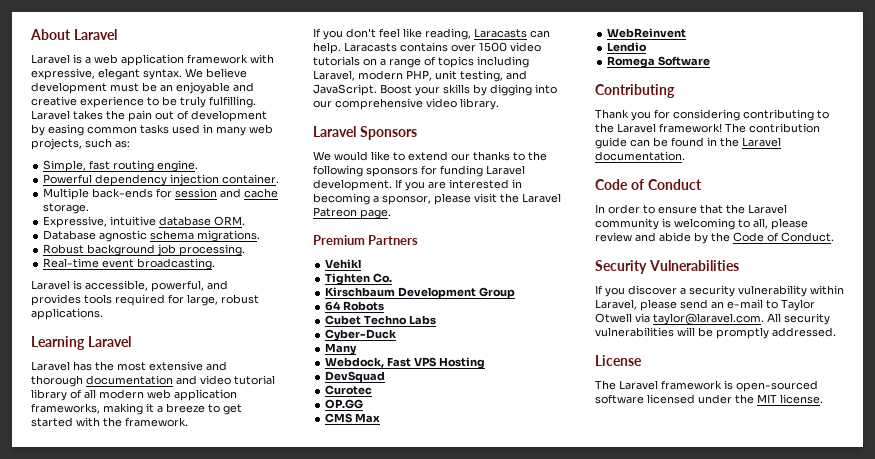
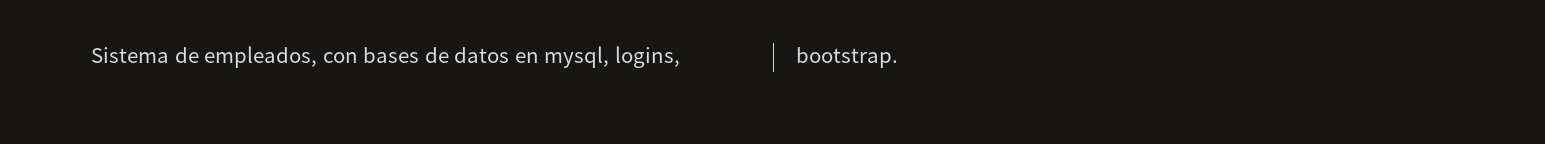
[30,29,117,40] [31,54,274,66] [31,68,247,80] [31,82,254,94] [31,96,256,108] [31,110,267,122] [31,124,273,136] [31,138,130,150] [43,160,199,172] [43,174,280,186] [43,188,279,200] [43,203,90,214] [43,216,246,228] [43,230,261,242] [43,244,246,256] [43,258,216,270] [31,280,228,292] [31,294,259,306] [31,308,103,320] [31,336,131,350] [31,361,227,371] [31,375,275,387] [31,389,237,401] [31,403,242,415] [31,417,188,427] [313,28,550,40] [313,42,541,54] [313,56,529,68] [313,70,527,82] [313,84,557,96] [313,98,499,110] [313,126,417,140] [313,151,547,161] [313,165,525,177] [313,179,522,191] [313,193,561,205] [313,207,391,219] [313,235,419,245] [325,259,362,269] [325,273,393,285] [325,287,516,299] [325,301,385,311] [325,315,437,325] [325,329,398,341] [325,343,358,355] [325,357,486,369] [325,371,386,383] [325,385,373,395] [325,399,364,409] [325,413,381,423] [607,28,687,38] [607,42,648,52] [607,56,711,68] [595,84,675,98] [595,109,829,121] [595,123,820,133] [595,137,781,149] [595,151,685,161] [595,179,702,190] [595,204,787,214] [595,218,808,230] [595,232,834,244] [595,260,739,274] [595,285,844,297] [595,299,815,311] [595,313,830,325] [595,327,836,339] [595,355,642,366] [595,380,818,392] [595,394,823,404] About Laravel // Laravel is a web application framework with expressive, elegant syntax. We believe development must be an enjoyable and creative experience to be truly fulfilling. Laravel takes the pain out of development by easing common tasks used in many web projects, such as: // Simple, fast routing engine. // Powerful dependency injection container. // Multiple back-ends for session and cache storage. // Expressive, intuitive database ORM. // Database agnostic schema migrations. // Robust background job processing. // Real-time event broadcasting. // Laravel is accessible, powerful, and provides tools required for large, robust applications. // Learning Laravel // Laravel has the most extensive and thorough documentation and video tutorial library of all modern web application frameworks, making it a breeze to get started with the framework. // If you don't feel like reading, Laracasts can help. Laracasts contains over 1500 video tutorials on a range of topics including Laravel, modern PHP, unit testing, and JavaScript. Boost your skills by digging into our comprehensive video library. // Laravel Sponsors // We would like to extend our thanks to the following sponsors for funding Laravel development. If you are interested in becoming a sponsor, please visit the Laravel Patreon page. // Premium Partners // Vehikl // Tighten Co. // Kirschbaum Development Group // 64 Robots // Cubet Techno Labs // Cyber-Duck // Many // Webdock, Fast VPS Hosting // DevSquad // Curotec // OP.GG // CMS Max // WebReinvent // Lendio // Romega Software // Contributing // Thank you for considering contributing to the Laravel framework! The contribution guide can be found in the Laravel documentation. // Code of Conduct // In order to ensure that the Laravel community is welcoming to all, please review and abide by the Code of Conduct. // Security Vulnerabilities // If you discover a security vulnerability within Laravel, please send an e-mail to Taylor Otwell via taylor@laravel.com. All security vulnerabilities will be promptly addressed. // License // The Laravel framework is open-sourced software licensed under the MIT license. -> [91,46,898,68] Sistema de empleados, con bases de datos en mysql, logins, bootstrap.

